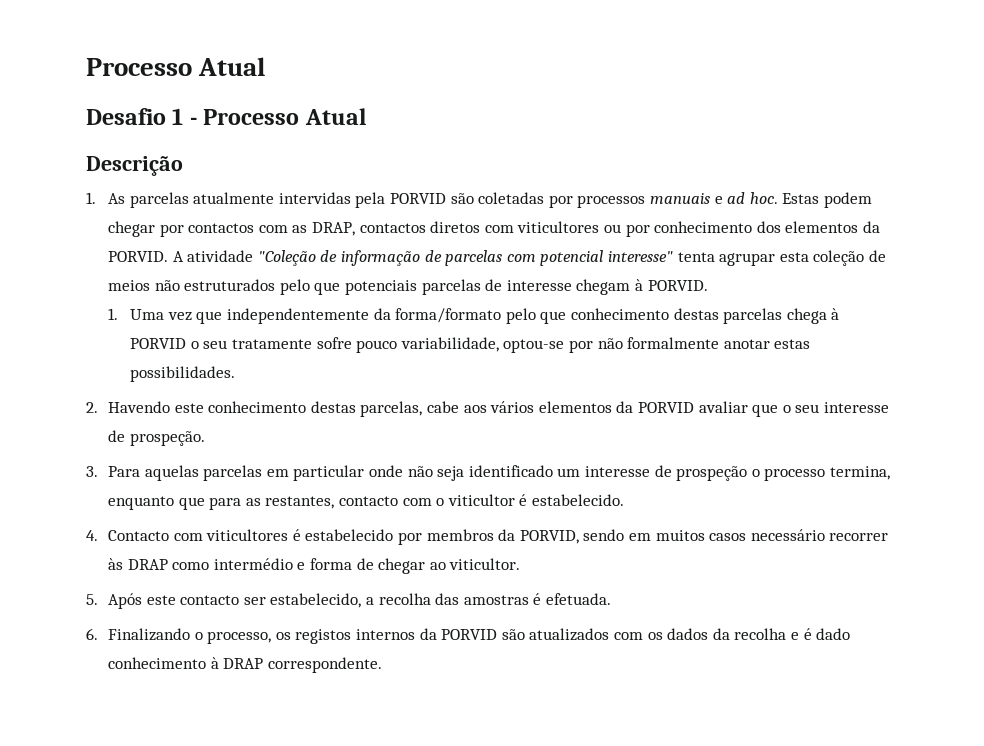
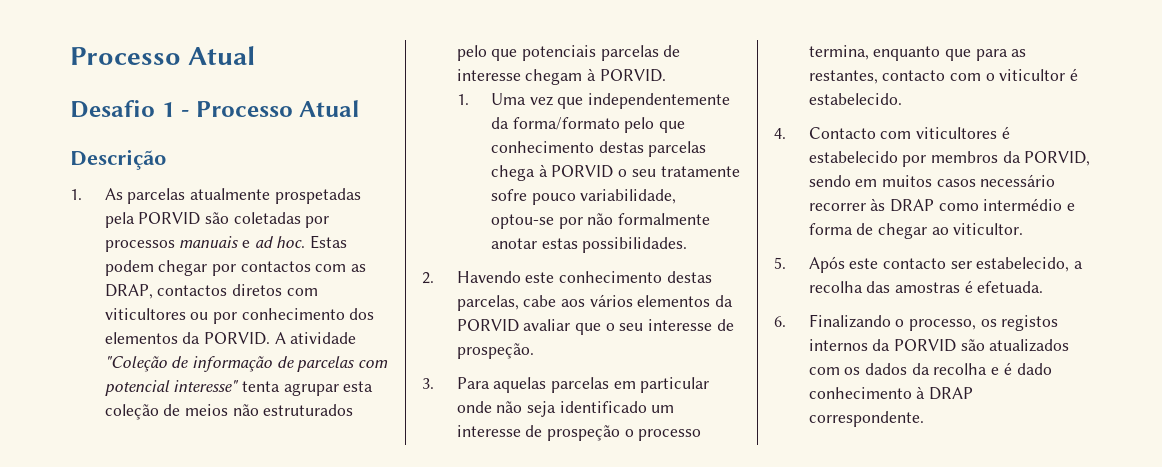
[278,192,351,204] intervidas -> [274,188,361,204] prospetadas

